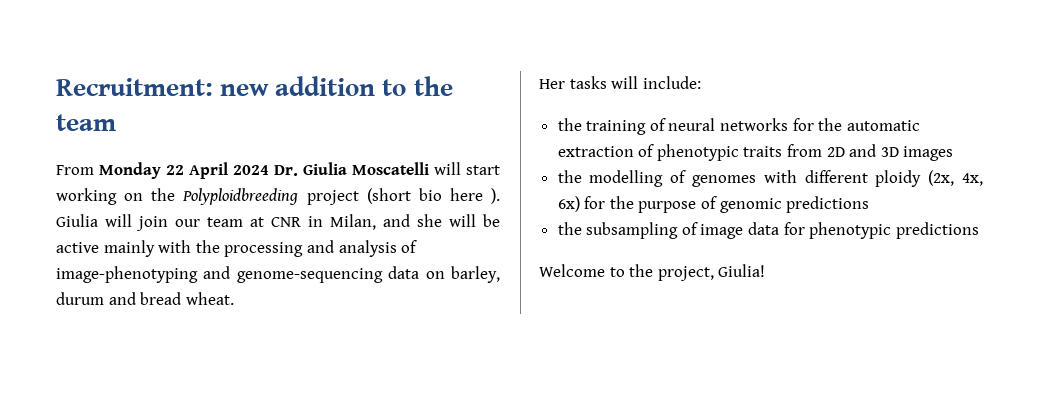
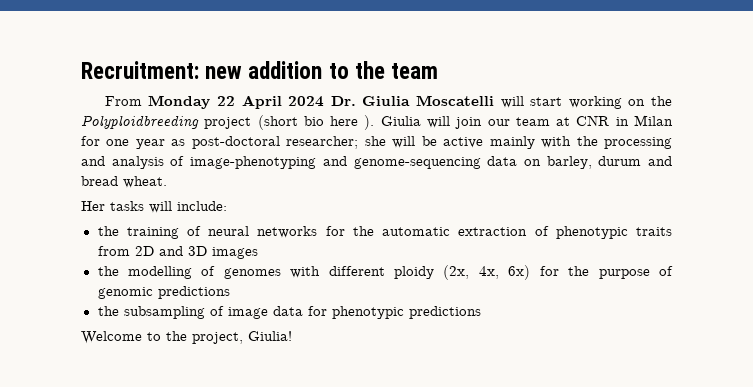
[330,214,410,230] Milan, and -> [634,115,673,126] [81,136,359,149] Milan for one year as post-doctoral researcher;

